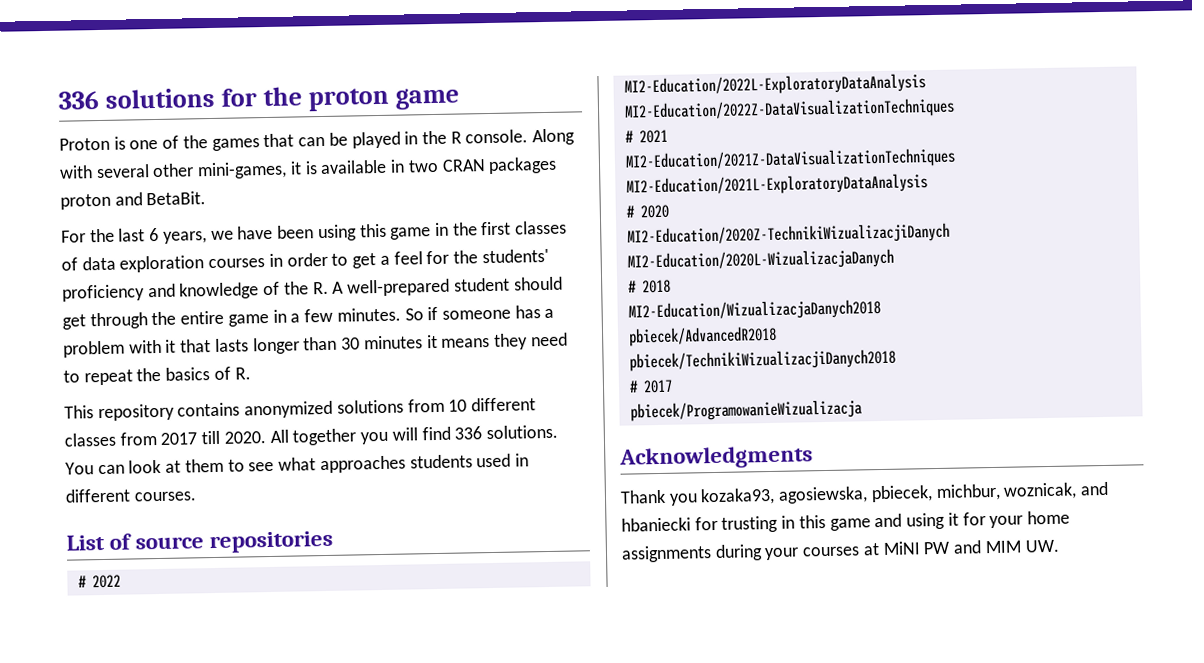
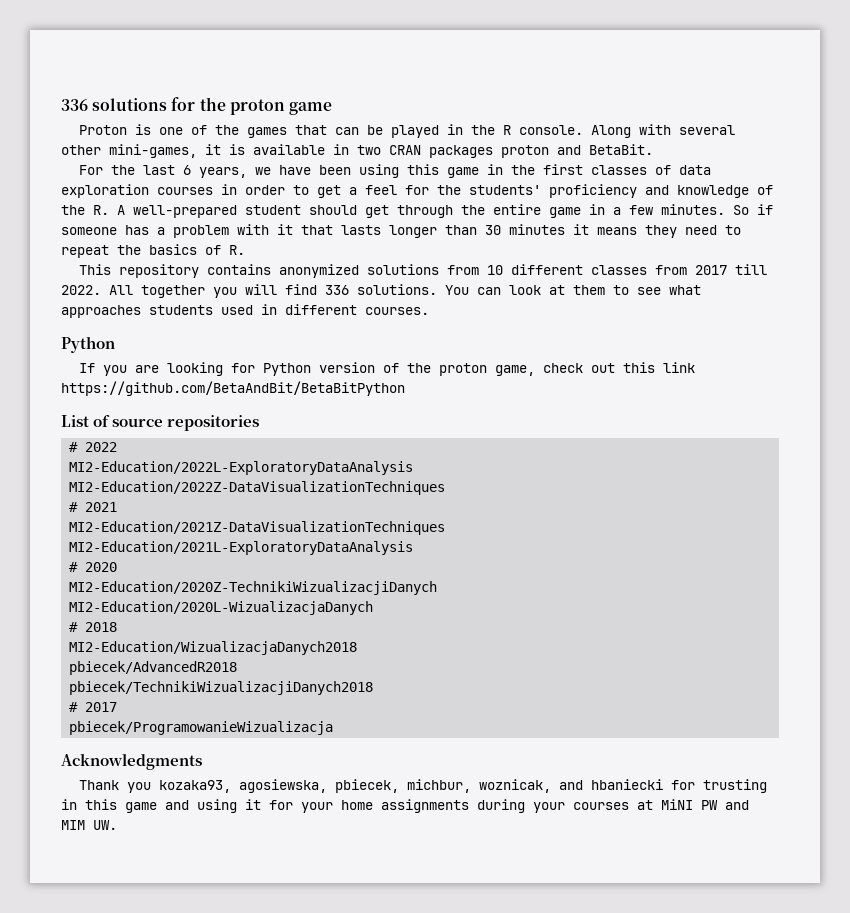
[223,431,266,444] 2020. -> [61,285,101,295] 2022.
(196, 496) none -> [61,336,115,353] [78,362,695,376] [61,381,405,396] // Python // If you are looking for Python version of the proton game, check out this link https://github.com/BetaAndBit/BetaBitPython

